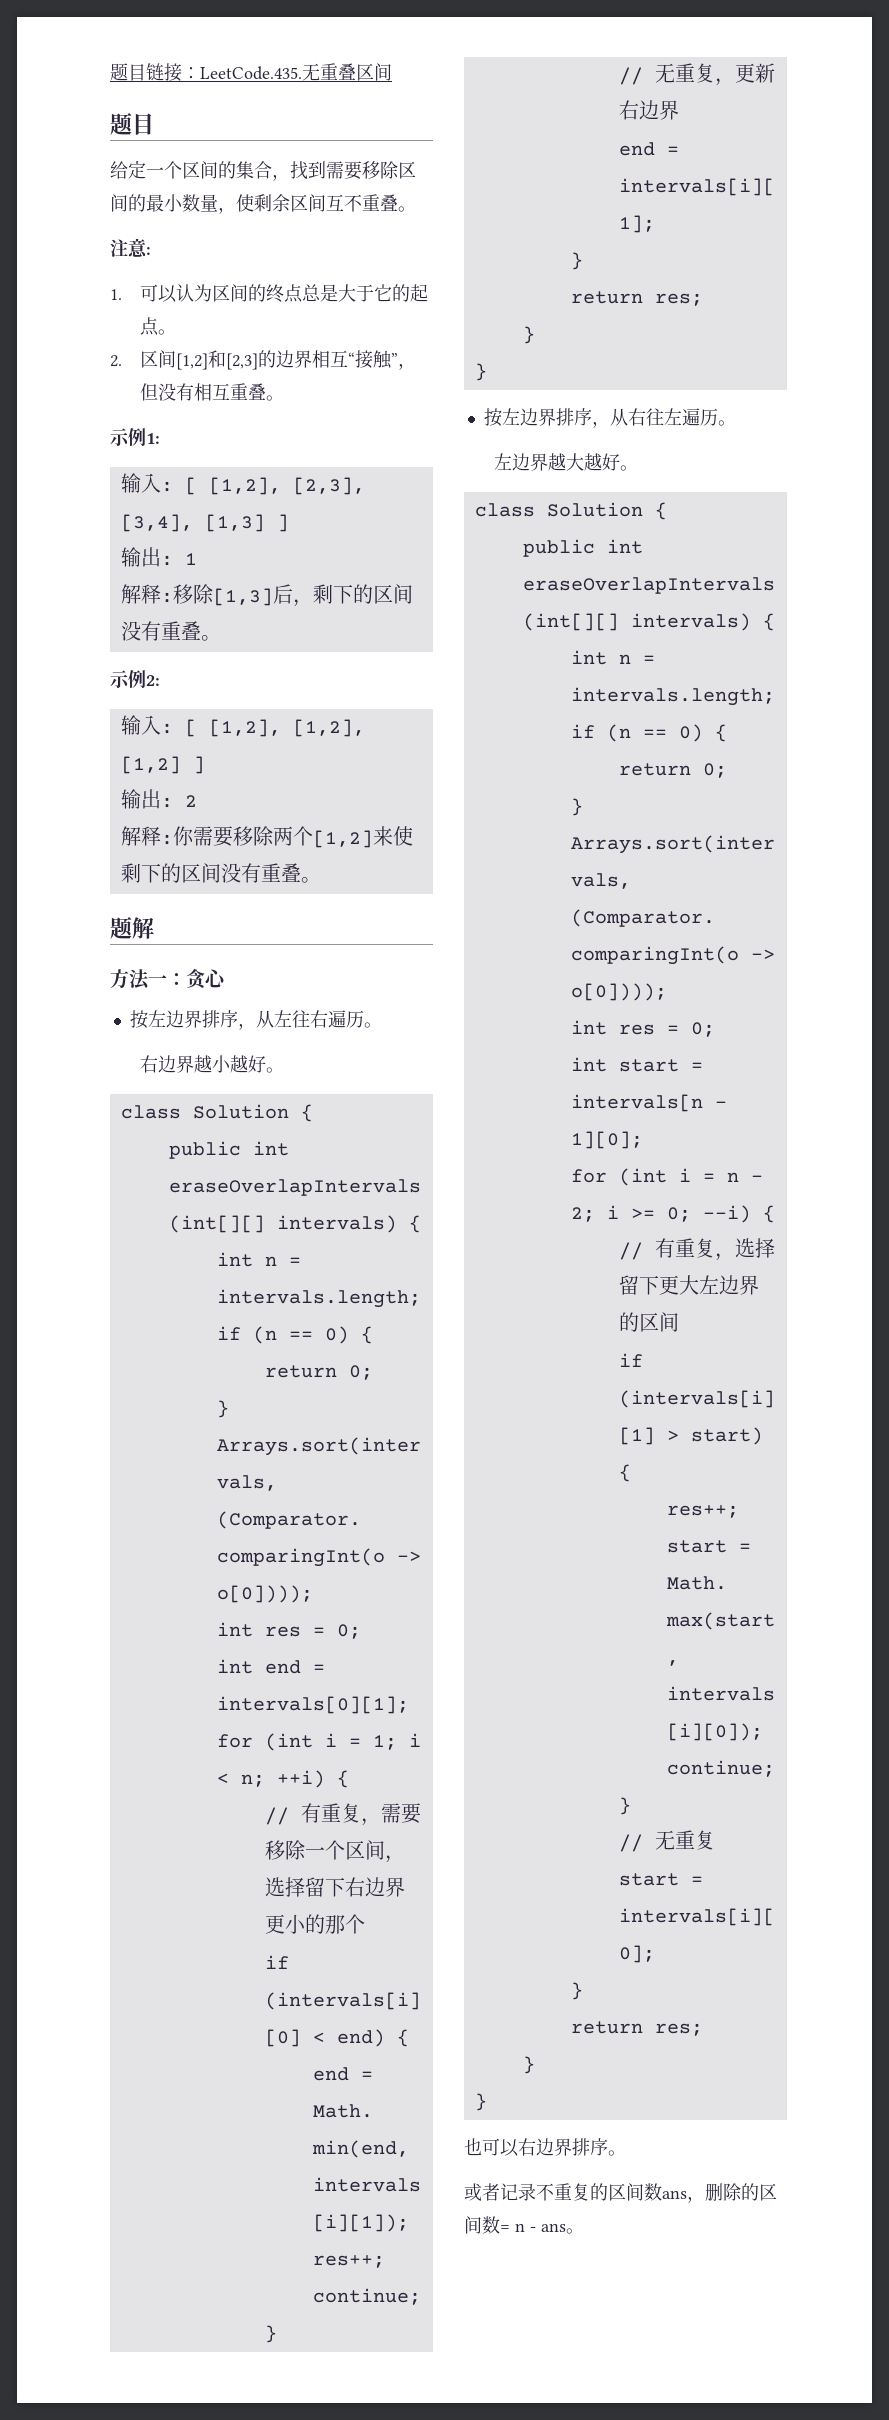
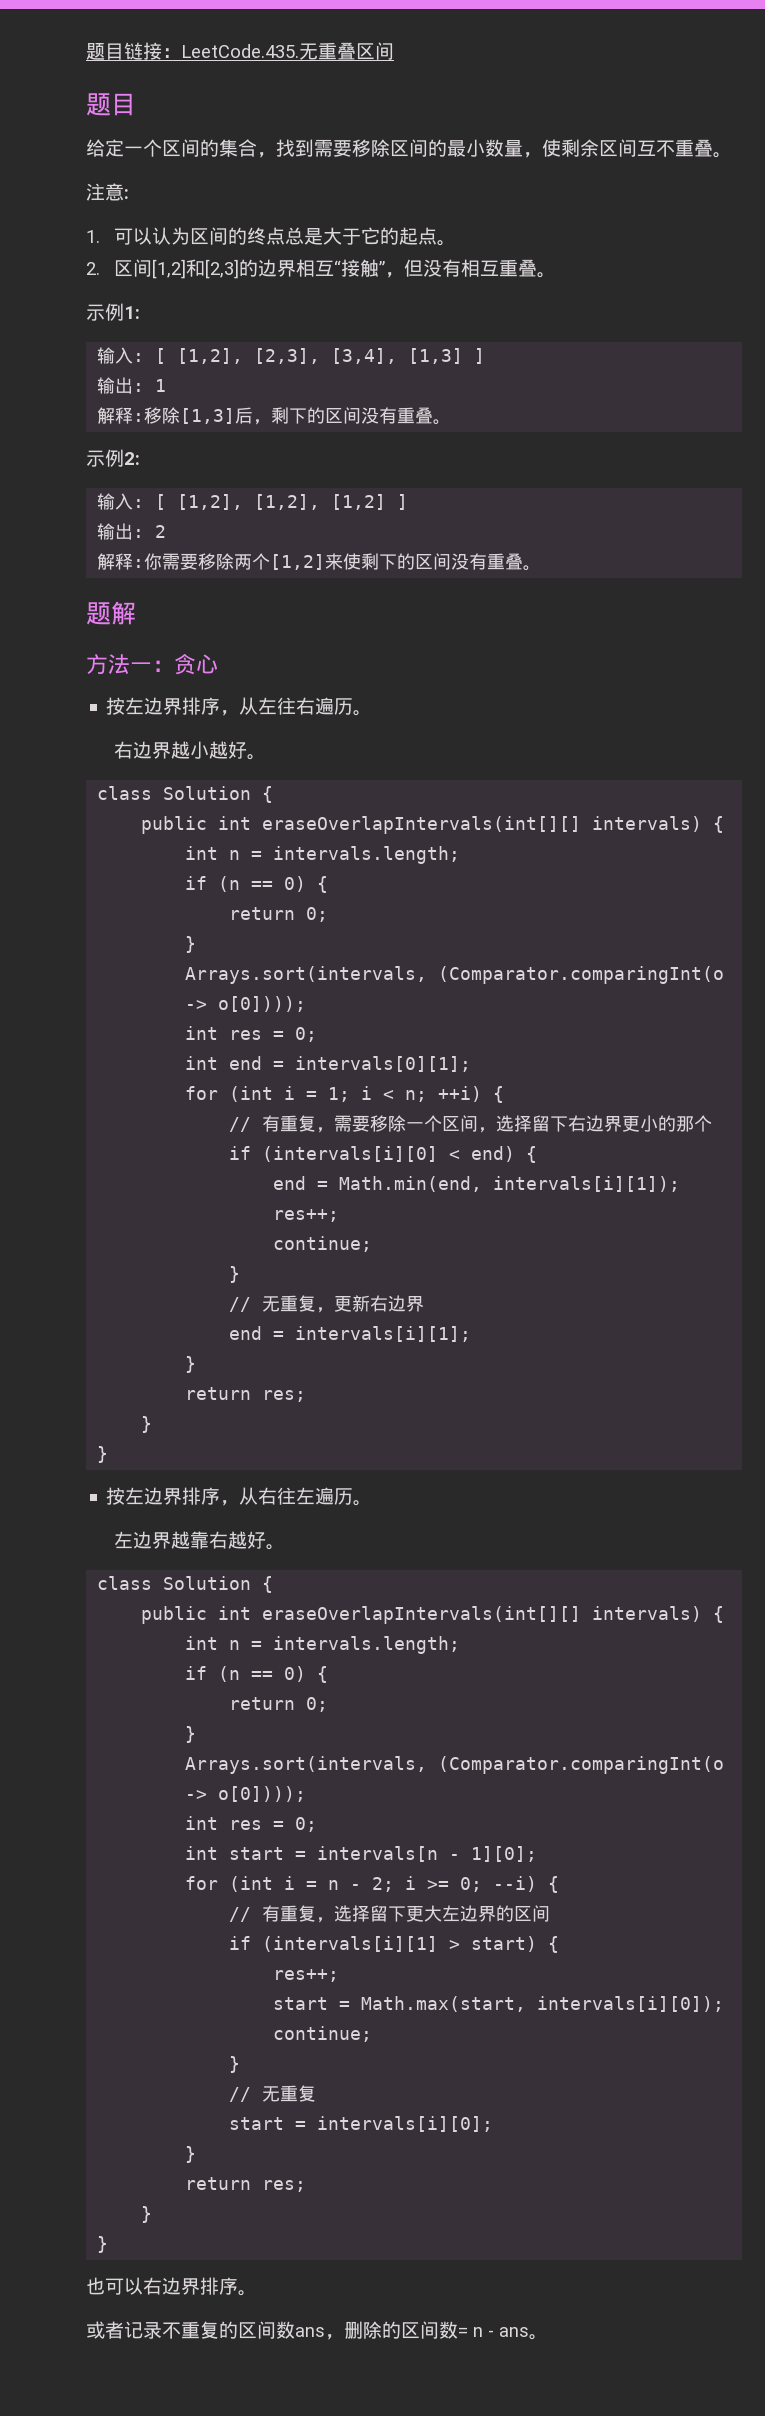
[565,453,584,471] 大 -> [189,1531,228,1549] 靠右

